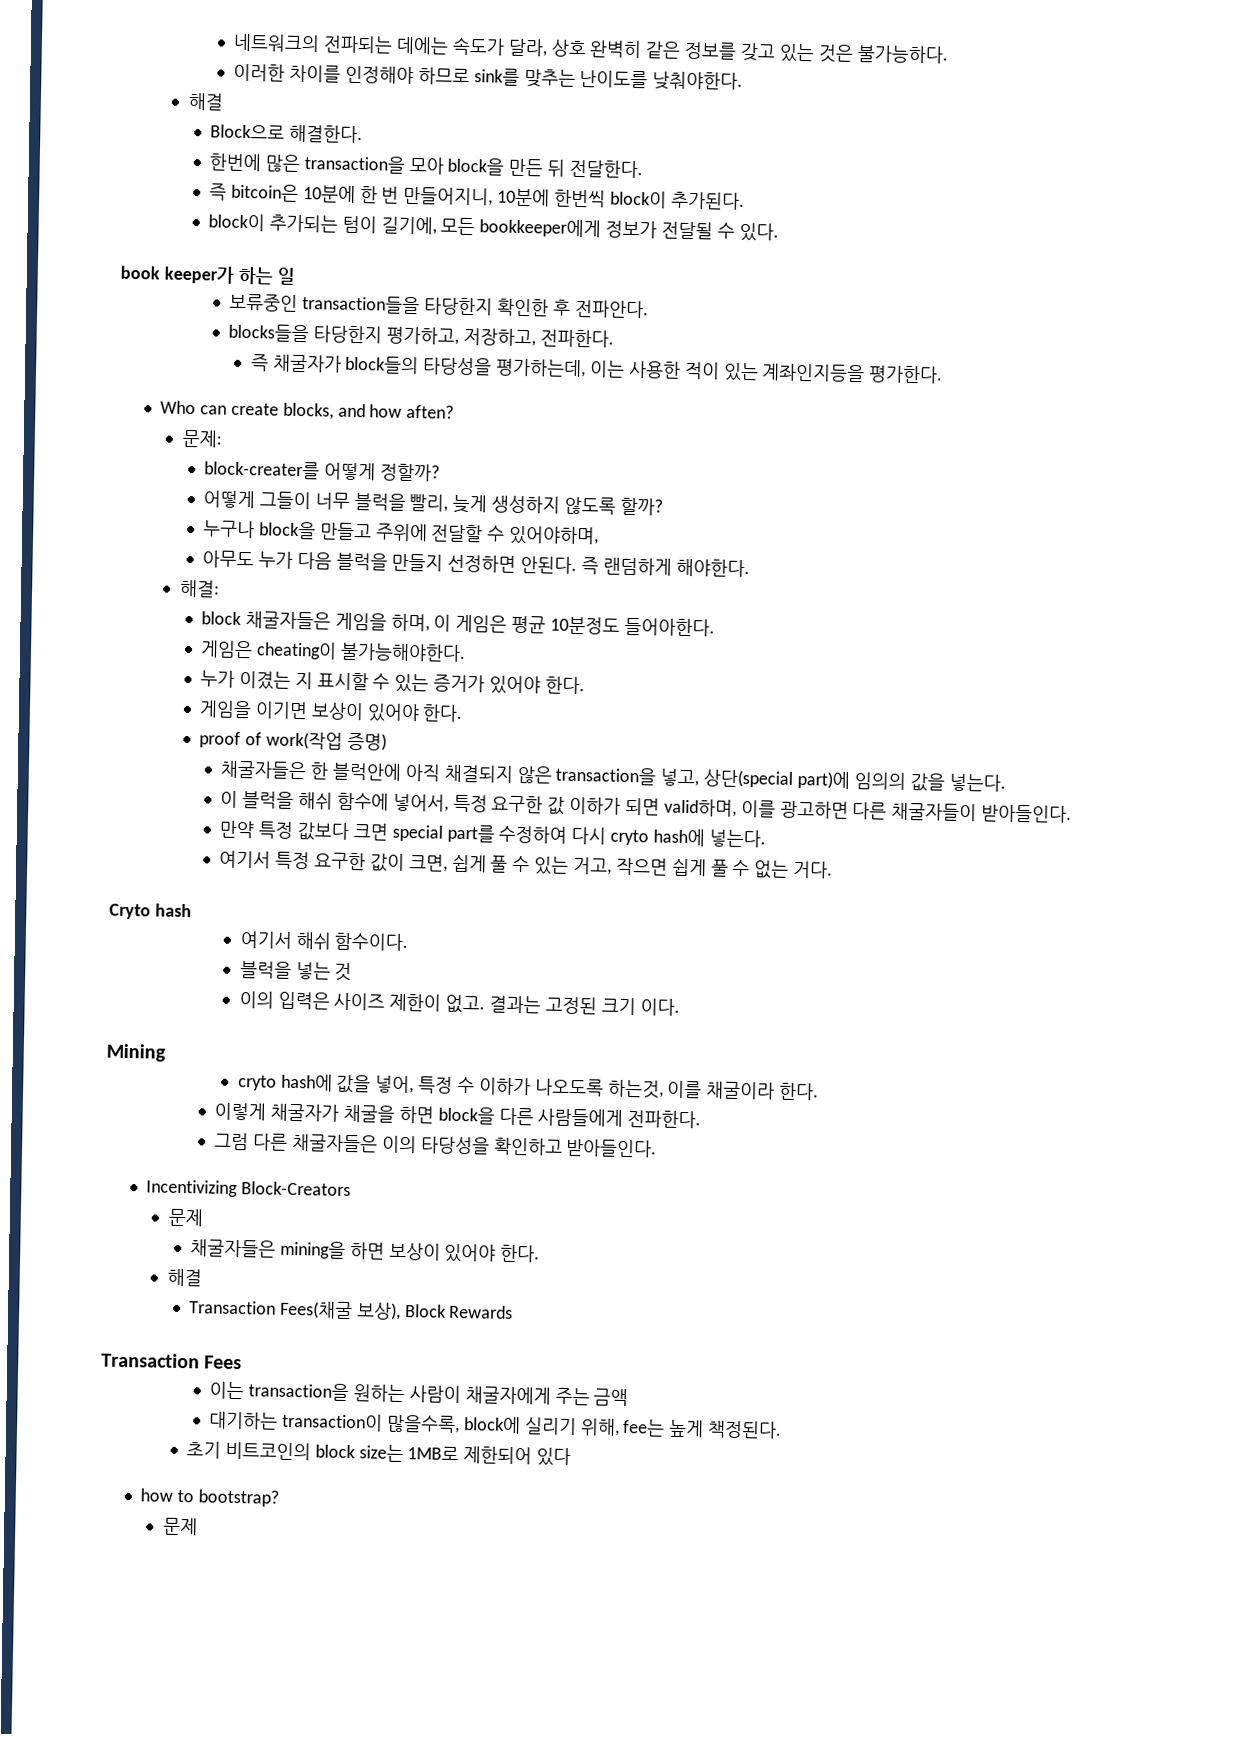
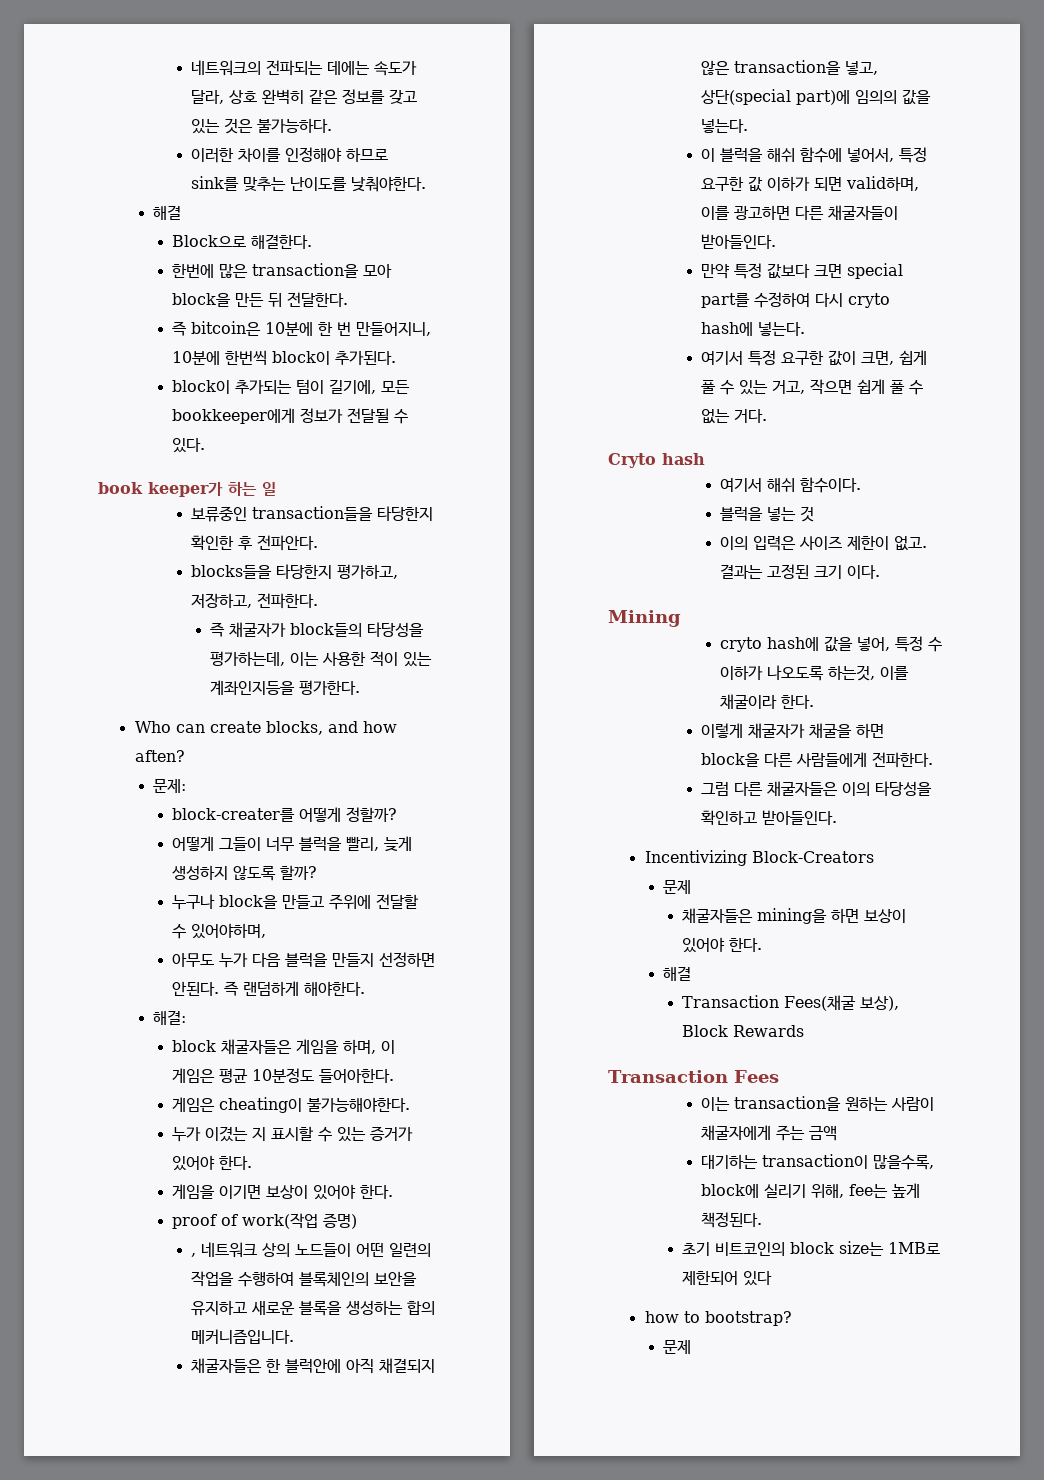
(387, 741) none -> [191,1242,432,1258] [191,1271,418,1287] [191,1300,436,1316] [191,1329,295,1344] // , 네트워크 상의 노드들이 어떤 일련의 작업을 수행하여 블록체인의 보안을 유지하고 새로운 블록을 생성하는 합의 메커니즘입니다.

